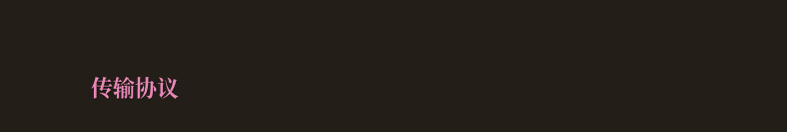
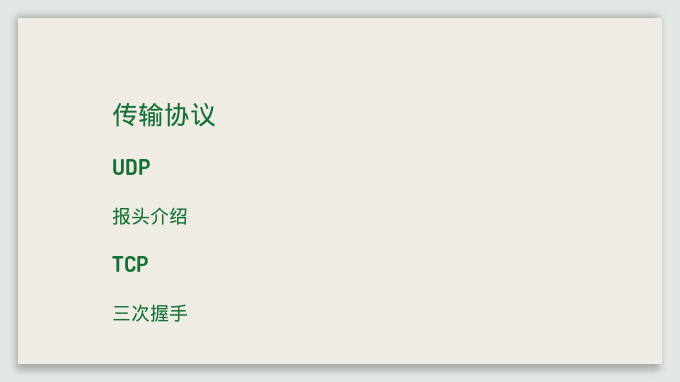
(179, 88) none -> [112,159,150,175] [112,207,188,225] [112,256,148,272] [112,304,188,322] // UDP // 报头介绍 // TCP // 三次握手

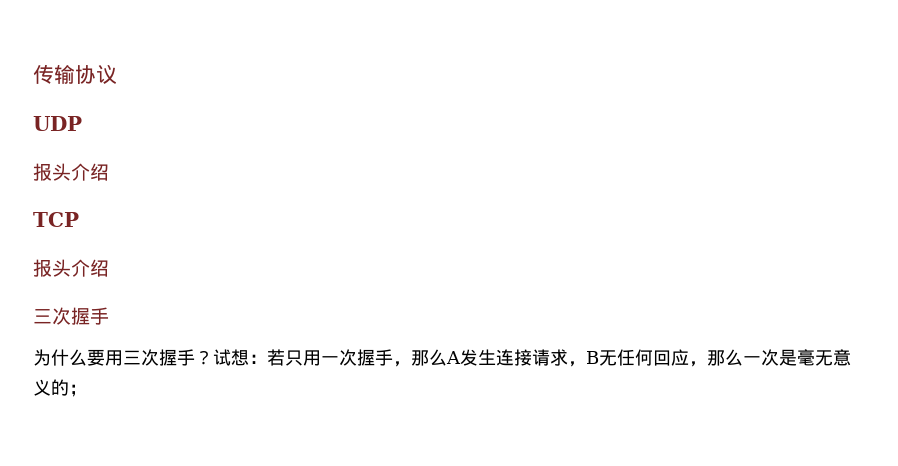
[112,304,188,322] // 三次握手 -> [33,259,109,277] [33,307,109,325] [33,349,851,367] [33,379,87,397] // 报头介绍 // 三次握手 // 为什么要用三次握手？试想：若只用一次握手，那么A发生连接请求，B无任何回应，那么一次是毫无意义的；

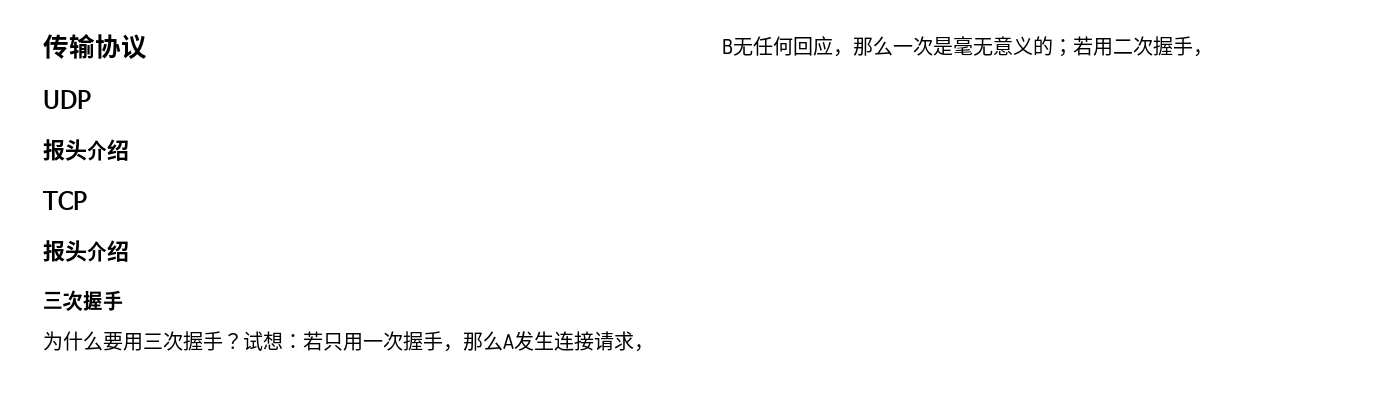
(87, 390) none -> [1073,36,1213,57] 若用二次握手，

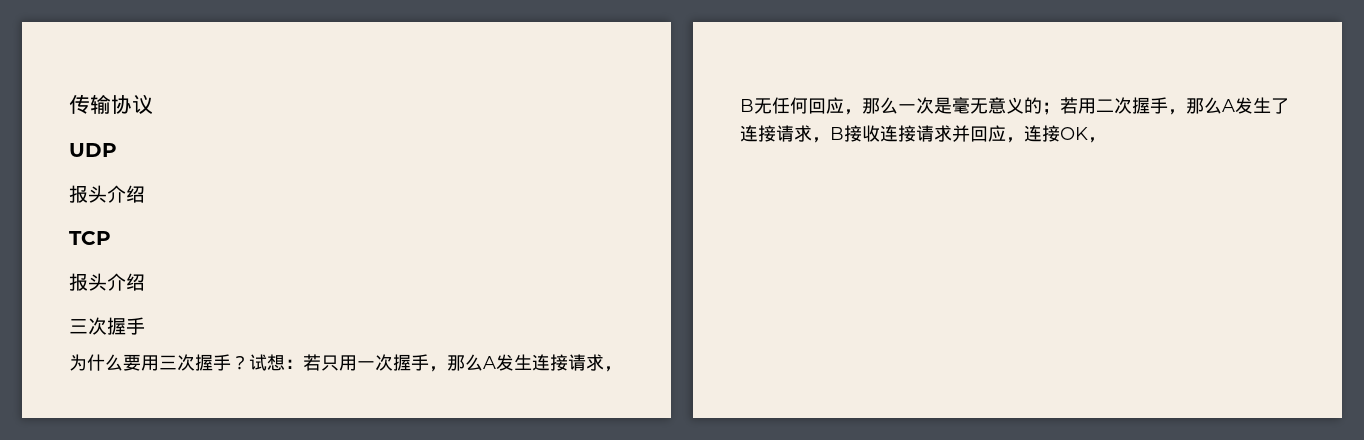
(1213, 53) none -> [1186,97,1289,114] [740,125,1106,143] 那么A发生了连接请求，B接收连接请求并回应，连接OK，

